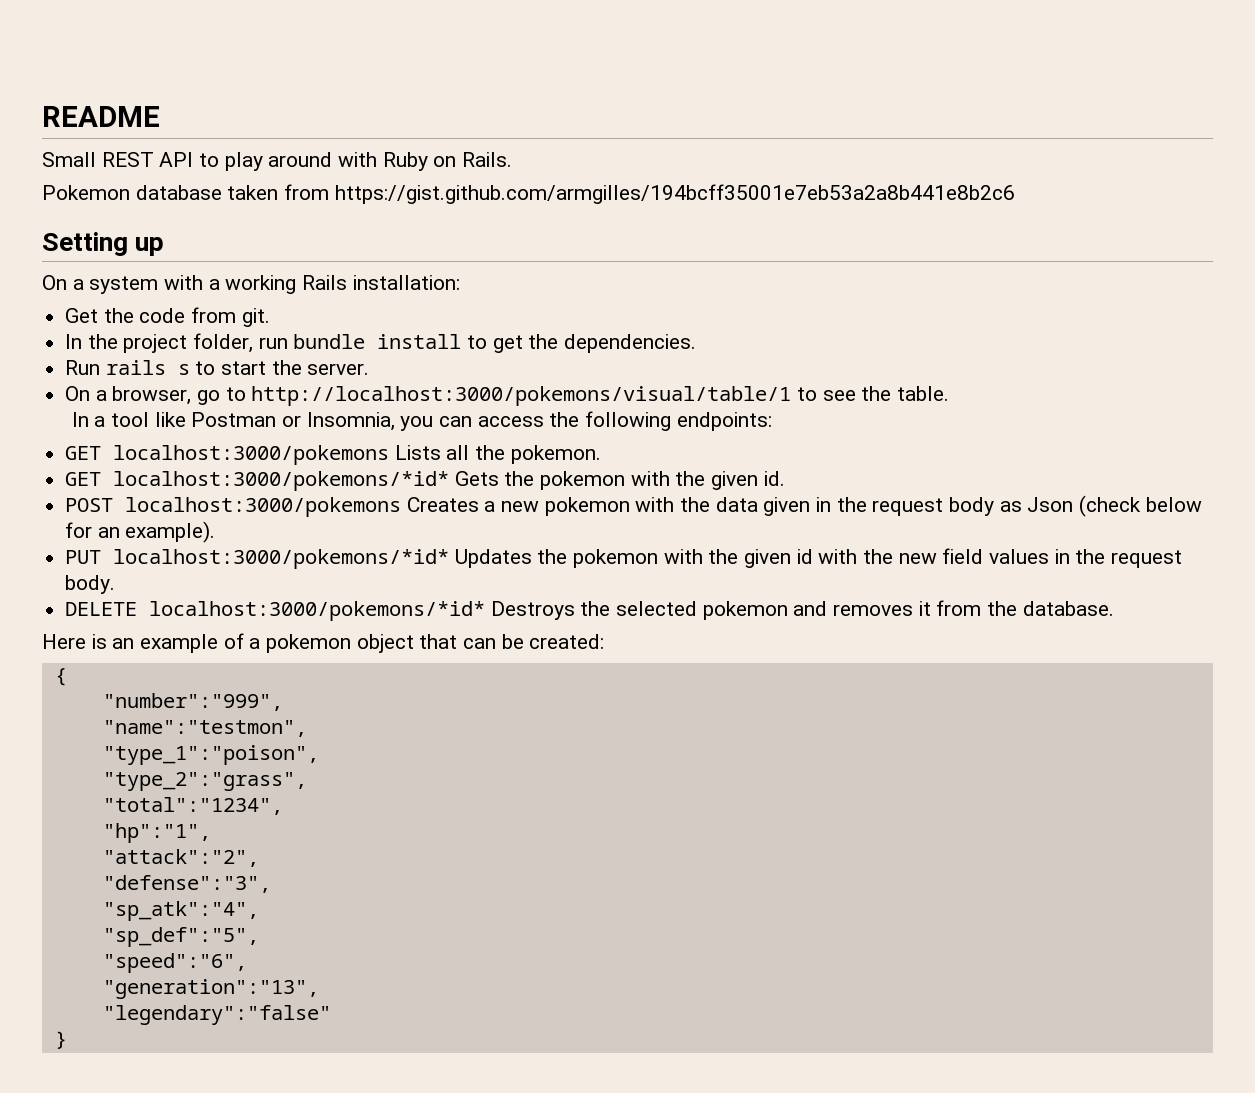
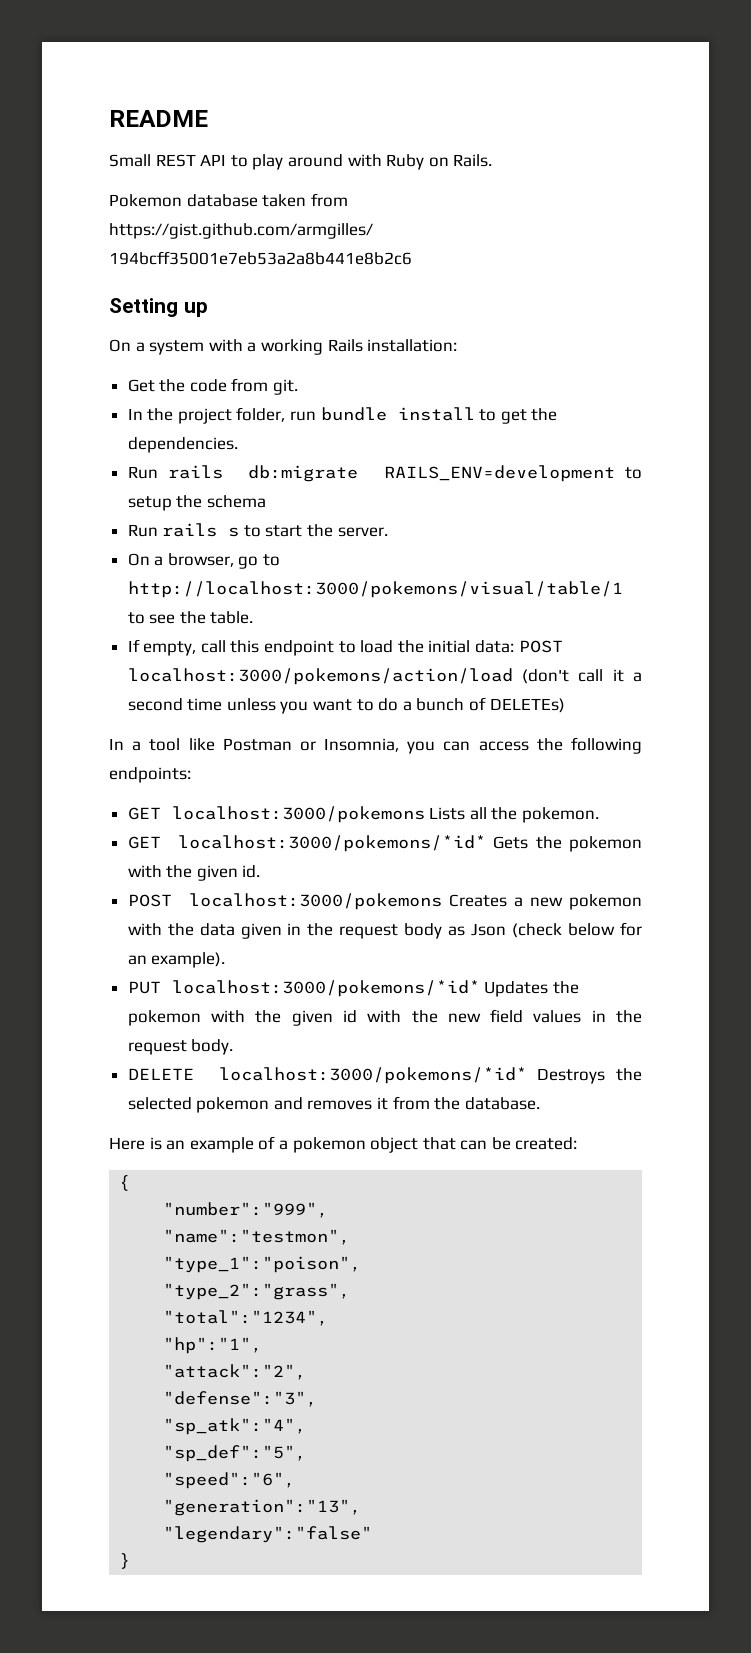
(697, 343) none -> [127,465,642,482] [127,495,266,511] // Run rails db:migrate RAILS_ENV=development to setup the schema
(950, 393) none -> [127,639,563,656] [127,668,642,685] [127,697,565,714] // If empty, call this endpoint to load the initial data: POST localhost:3000/pokemons/action/load (don't call it a second time unless you want to do a bunch of DELETEs)

